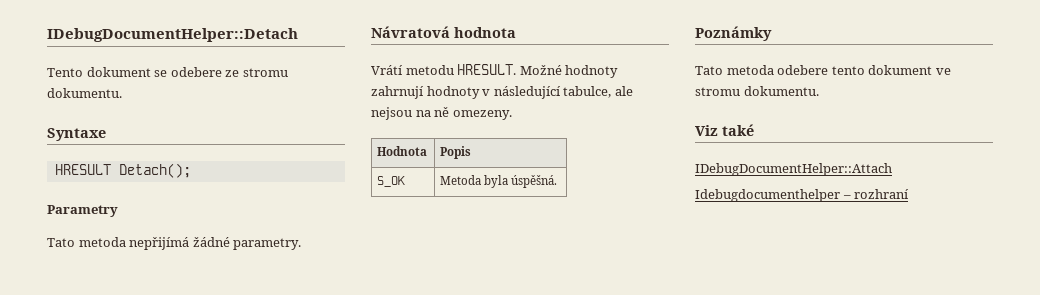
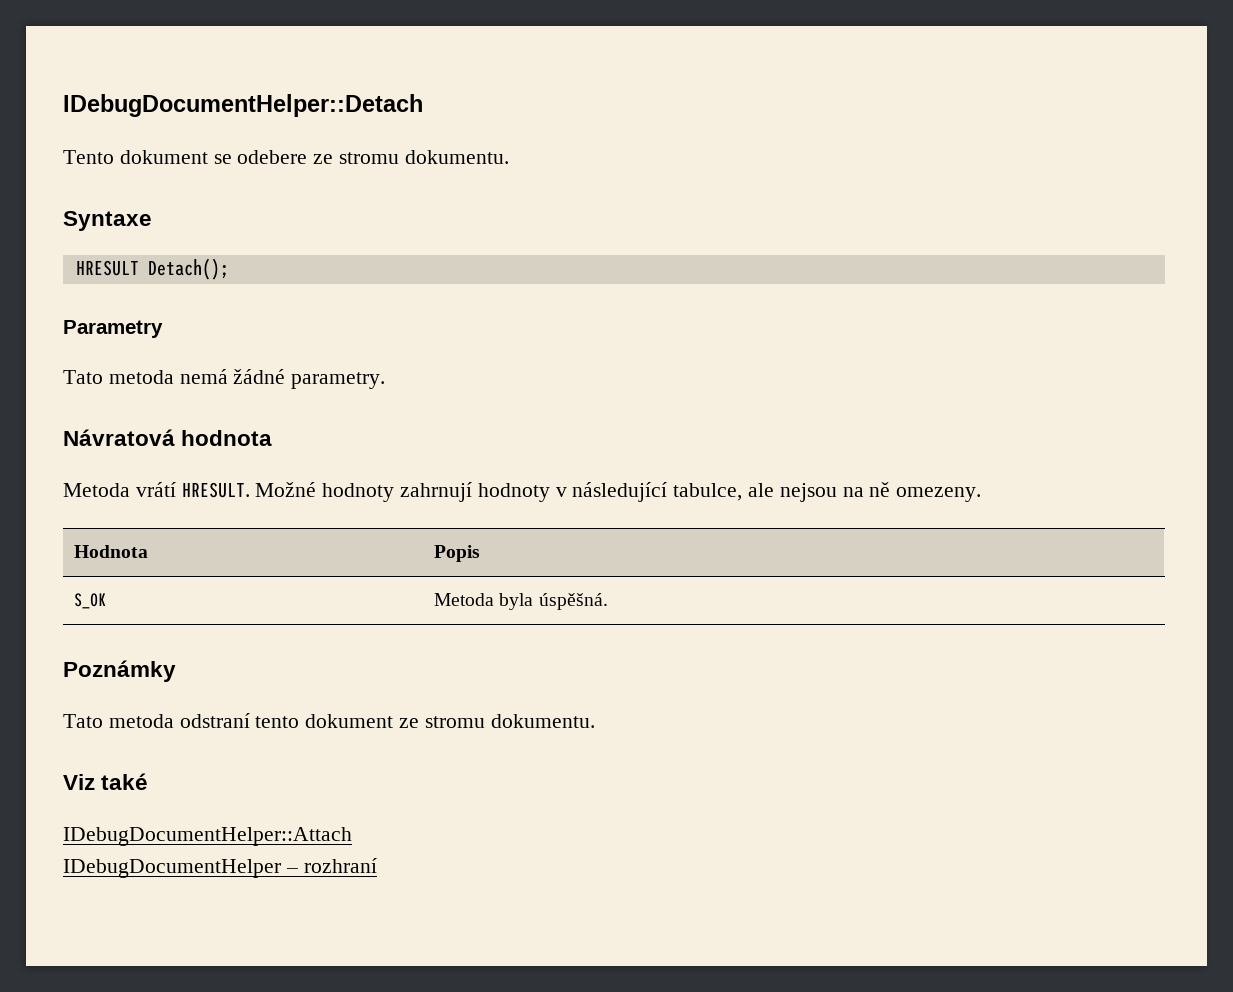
[129,237,190,250] nepřijímá -> [179,369,228,384] nemá
[371,65,454,75] Vrátí metodu -> [63,482,176,497] Metoda vrátí
[777,65,829,75] odebere -> [179,713,250,728] odstraní
[935,68,951,75] ve -> [399,718,420,728] ze
[695,189,840,202] Idebugdocumenthelper -> [63,859,281,878] IDebugDocumentHelper

